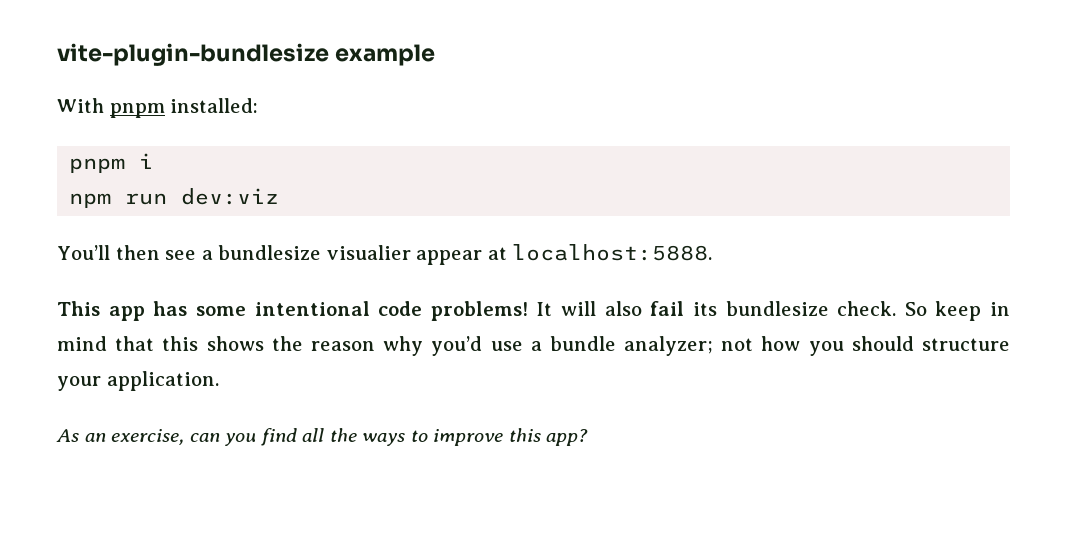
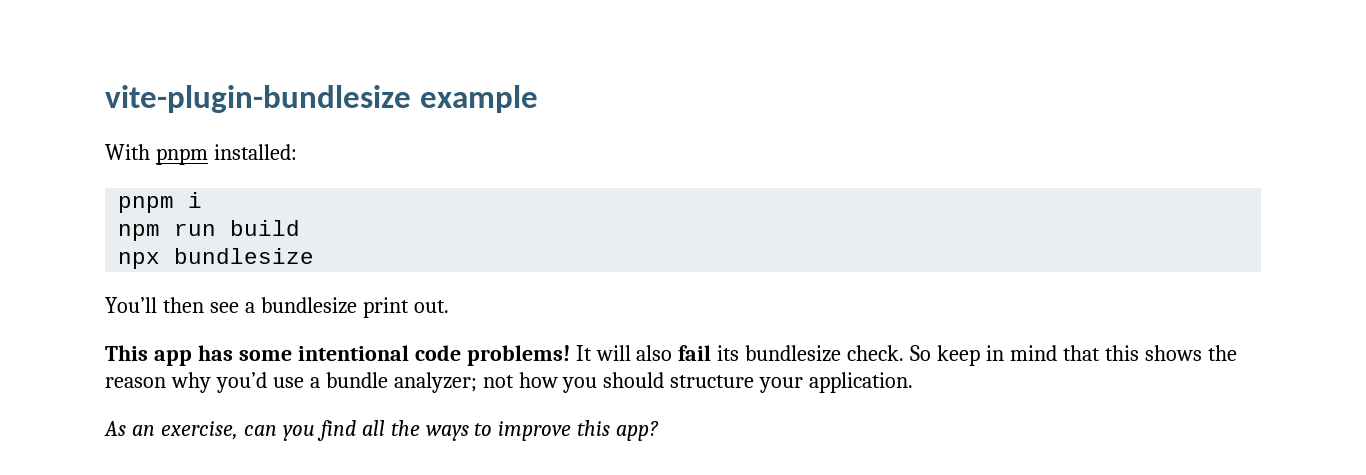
[181,188,280,205] dev:viz -> [230,220,301,236] [118,248,315,269] build // npx bundlesize
[326,244,713,265] visualier appear at localhost:5888. -> [362,297,449,318] print out.

